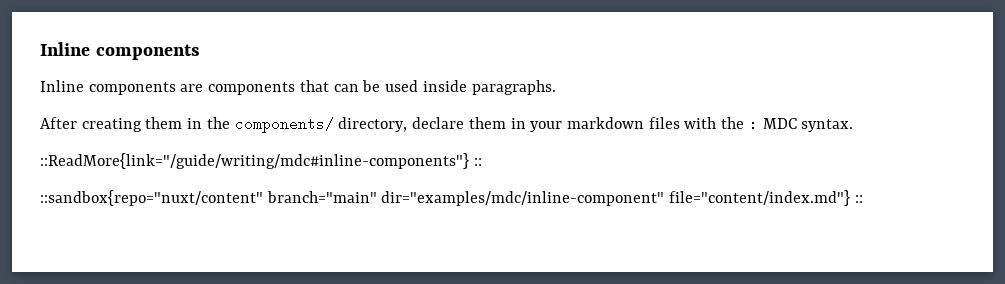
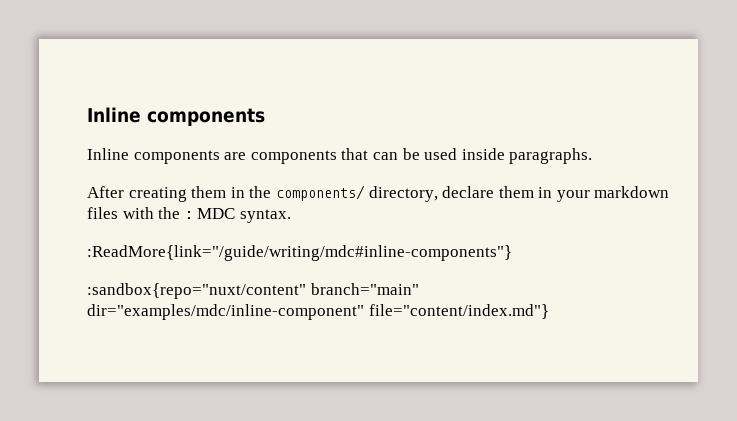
[40,153,482,169] [40,190,263,206] ::ReadMore{link="/guide/writing/mdc#inline-components"} :: // ::sandbox{repo="nuxt/content" -> [87,245,512,261] [87,283,306,299] :ReadMore{link="/guide/writing/mdc#inline-components"} // :sandbox{repo="nuxt/content"
[854,195,863,203] :: -> (549, 311) none

